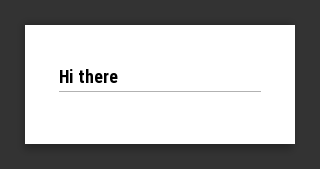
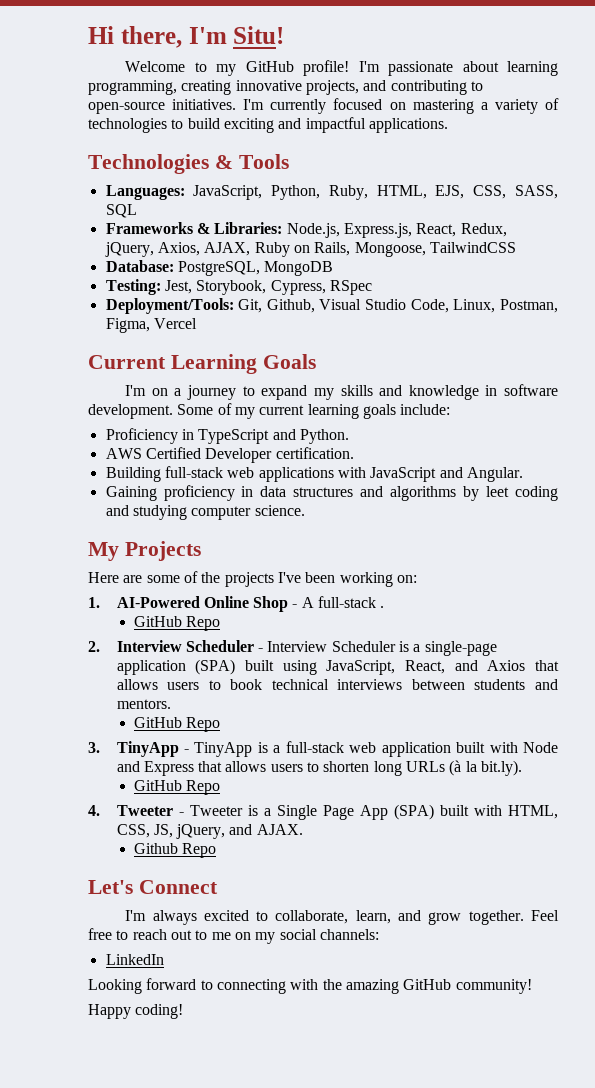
[77,69,118,83] there -> [120,26,285,48] [125,60,558,76] [88,80,483,95] [88,98,559,114] [88,117,448,133] [88,154,289,174] [105,185,558,200] [105,204,137,218] [105,222,507,238] [104,242,516,257] [105,260,334,276] [105,279,372,295] [105,298,558,314] [105,318,197,333] [88,354,316,374] [125,384,559,400] [88,403,451,419] [105,428,349,444] [105,447,354,463] [105,466,523,482] [105,485,558,501] [105,505,305,520] [88,541,201,561] [88,571,417,587] [88,596,385,612] [134,616,221,631] [88,640,497,656] [116,659,560,675] [116,679,559,690] [116,699,171,709] [134,717,221,732] [88,741,558,757] [116,760,523,776] [134,780,221,795] [88,804,558,820] [116,824,303,839] [134,843,217,858] [88,880,218,894] [125,910,559,925] [88,928,379,944] [105,954,164,965] [88,978,532,994] [88,1004,184,1019] there, I'm Situ! // Welcome to my GitHub profile! I'm passionate about learning programming, creating innovative projects, and contributing to open-source initiatives. I'm currently focused on mastering a variety of technologies to build exciting and impactful applications. // Technologies & Tools // Languages: JavaScript, Python, Ruby, HTML, EJS, CSS, SASS, SQL // Frameworks & Libraries: Node.js, Express.js, React, Redux, jQuery, Axios, AJAX, Ruby on Rails, Mongoose, TailwindCSS // Database: PostgreSQL, MongoDB // Testing: Jest, Storybook, Cypress, RSpec // Deployment/Tools: Git, Github, Visual Studio Code, Linux, Postman, Figma, Vercel // Current Learning Goals // I'm on a journey to expand my skills and knowledge in software development. Some of my current learning goals include: // Proficiency in TypeScript and Python. // AWS Certified Developer certification. // Building full-stack web applications with JavaScript and Angular. // Gaining proficiency in data structures and algorithms by leet coding and studying computer science. // My Projects // Here are some of the projects I've been working on: // 1. AI-Powered Online Shop - A full-stack . // GitHub Repo // 2. Interview Scheduler - Interview Scheduler is a single-page application (SPA) built using JavaScript, React, and Axios that allows users to book technical interviews between students and mentors. // GitHub Repo // 3. TinyApp - TinyApp is a full-stack web application built with Node and Express that allows users to shorten long URLs (à la bit.ly). // GitHub Repo // 4. Tweeter - Tweeter is a Single Page App (SPA) built with HTML, CSS, JS, jQuery, and AJAX. // Github Repo // Let's Connect // I'm always excited to collaborate, learn, and grow together. Feel free to reach out to me on my social channels: // LinkedIn // Looking forward to connecting with the amazing GitHub community! // Happy coding!

